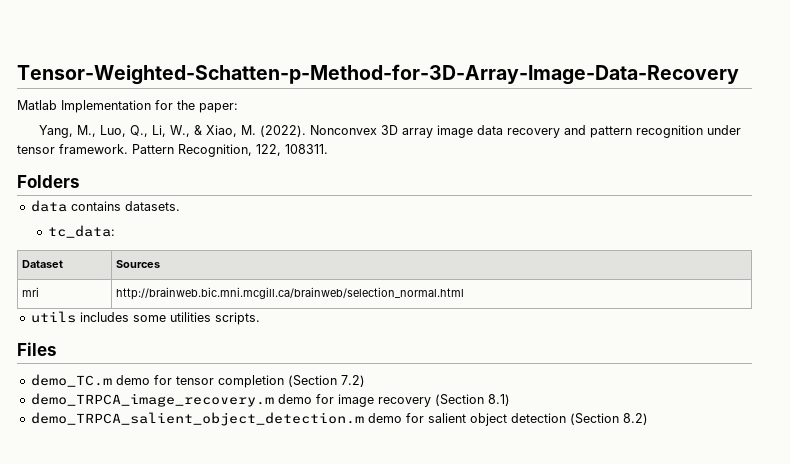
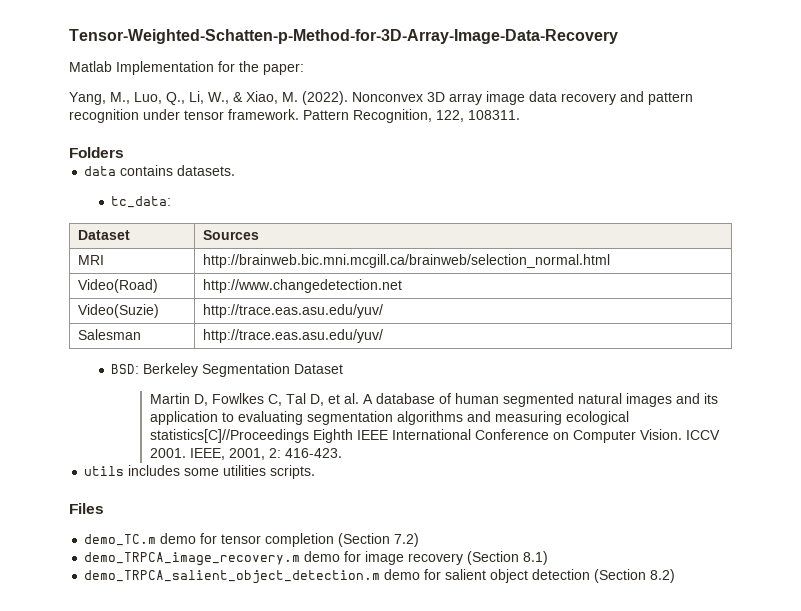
[22,287,40,297] mri -> [77,255,104,265] MRI
(465, 293) none -> [77,279,158,293] [202,279,402,293] [77,304,159,318] [202,304,383,318] [77,329,141,340] [202,329,383,343] [111,363,344,377] [149,393,718,407] [149,411,629,425] [149,429,720,443] [149,448,342,460] // Video(Road) | http://www.changedetection.net // Video(Suzie) | http://trace.eas.asu.edu/yuv/ // Salesman | http://trace.eas.asu.edu/yuv/ // BSD: Berkeley Segmentation Dataset // Martin D, Fowlkes C, Tal D, et al. A database of human segmented natural images and its application to evaluating segmentation algorithms and measuring ecological statistics[C]//Proceedings Eighth IEEE International Conference on Computer Vision. ICCV 2001. IEEE, 2001, 2: 416-423.

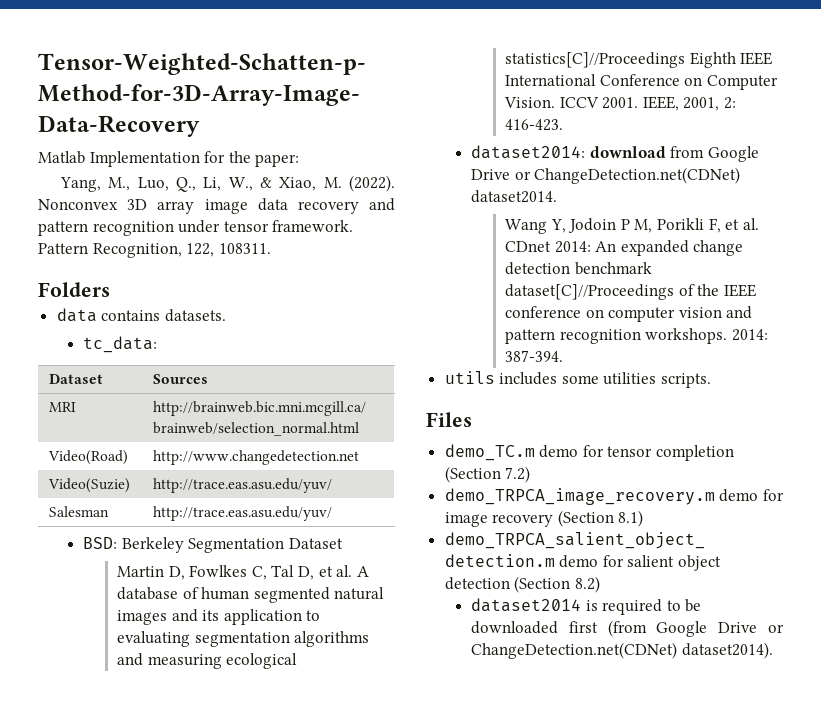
(342, 453) none -> [471,145,759,162] [471,167,741,184] [471,190,558,203] [505,218,759,234] [505,240,744,256] [505,262,652,275] [505,284,756,300] [505,306,753,322] [505,328,768,344] [505,350,564,362] // dataset2014: download from Google Drive or ChangeDetection.net(CDNet) dataset2014. // Wang Y, Jodoin P M, Porikli F, et al. CDnet 2014: An expanded change detection benchmark dataset[C]//Proceedings of the IEEE conference on computer vision and pattern recognition workshops. 2014: 387-394.
(676, 576) none -> [471,598,702,615] [471,620,784,637] [471,642,773,659] // dataset2014 is required to be downloaded first (from Google Drive or ChangeDetection.net(CDNet) dataset2014).

